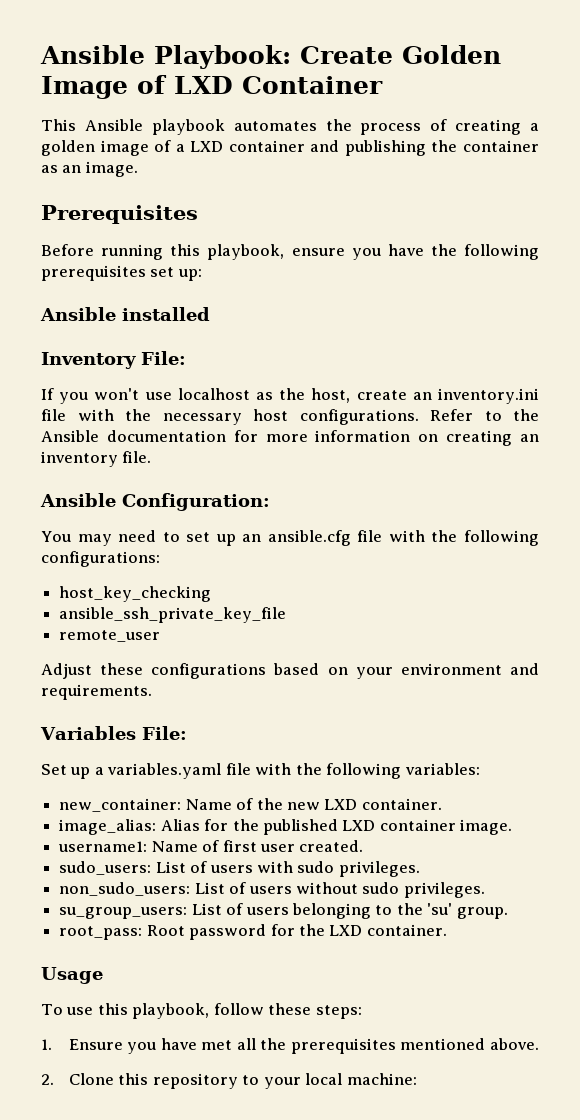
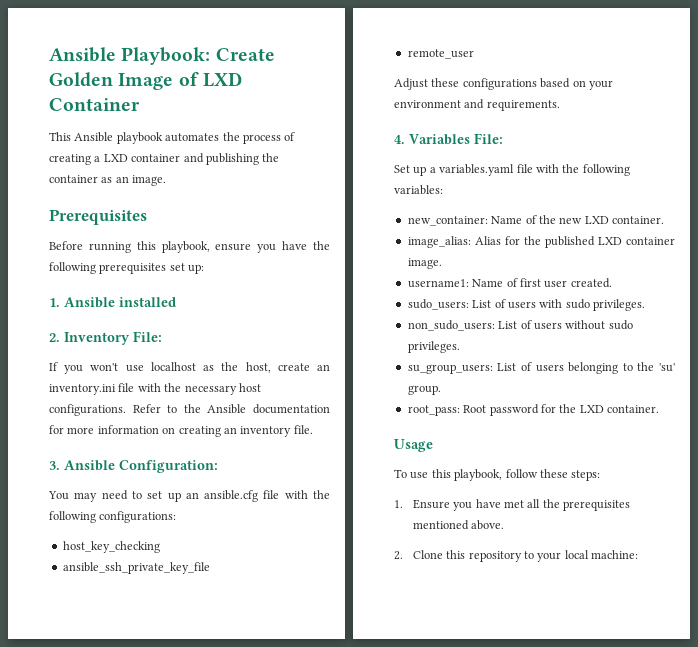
[41,140,185,156] golden image of a -> (101, 159) none
(202, 275) none -> [49,298,60,307] 1.
(210, 314) none -> [49,333,60,342] 2.
(152, 457) none -> [49,461,60,470] 3.
(152, 692) none -> [394,135,405,144] 4.

